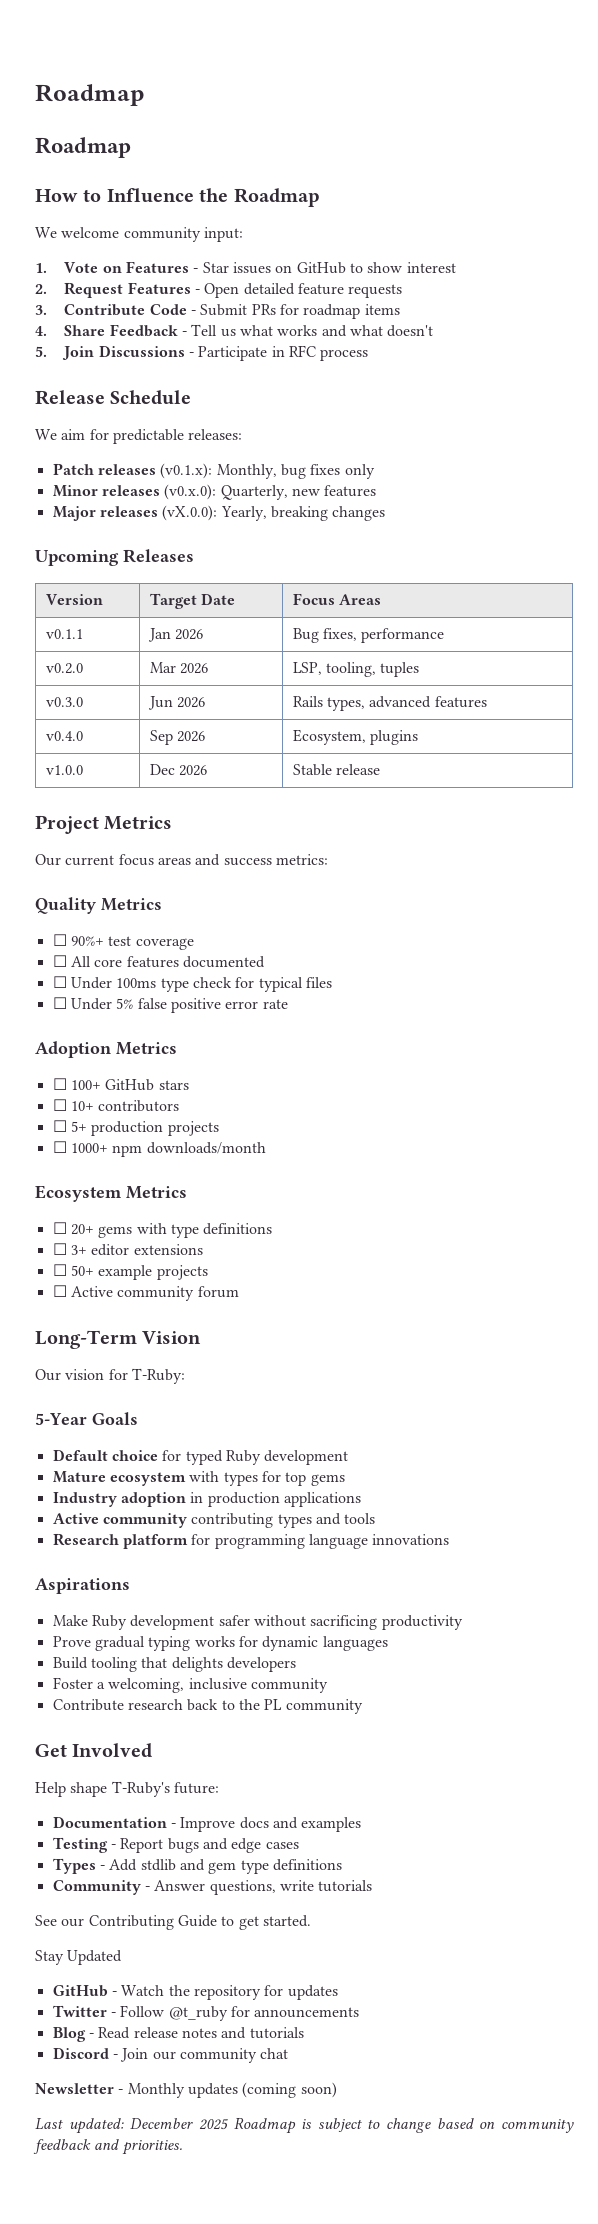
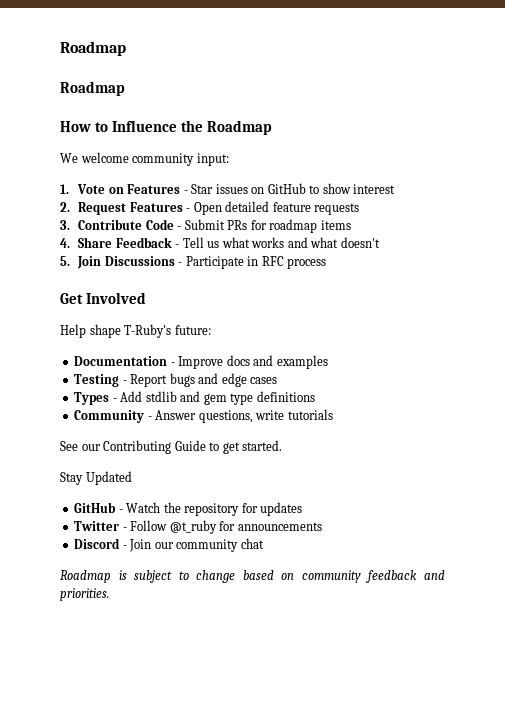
[35,390,192,405] [35,429,243,444] [52,463,375,479] [52,484,377,500] [52,505,386,521] [35,549,194,566] [45,594,103,605] [149,593,236,609] [292,593,382,605] [45,629,83,639] [147,628,204,642] [292,628,445,643] [45,663,83,674] [149,662,209,674] [292,662,420,677] [45,697,83,707] [147,696,206,710] [292,696,487,711] [45,731,83,741] [149,730,206,745] [292,729,419,745] [45,765,83,775] [149,764,208,776] [292,764,381,776] [35,815,173,834] [35,854,328,866] [35,897,162,914] [52,934,194,950] [52,955,265,968] [52,976,332,992] [52,997,288,1013] [35,1041,177,1058] [52,1078,189,1091] [52,1099,180,1112] [52,1120,219,1136] [52,1141,266,1157] [35,1185,187,1202] [52,1222,273,1238] [52,1243,203,1256] [52,1264,208,1280] [52,1285,239,1301] [35,1330,202,1349] [35,1368,185,1384] [35,1412,138,1425] [52,1449,349,1465] [52,1471,345,1486] [52,1492,361,1507] [52,1513,376,1528] [52,1533,450,1549] [35,1578,130,1594] [52,1615,463,1630] [52,1636,388,1651] [52,1657,296,1672] [52,1677,328,1693] [52,1699,363,1714] // Release Schedule // We aim for predictable releases: // Patch releases (v0.1.x): Monthly, bug fixes only // Minor releases (v0.x.0): Quarterly, new features // Major releases (vX.0.0): Yearly, breaking changes // Upcoming Releases // Version | Target Date | Focus Areas // v0.1.1 | Jan 2026 | Bug fixes, performance // v0.2.0 | Mar 2026 | LSP, tooling, tuples // v0.3.0 | Jun 2026 | Rails types, advanced features // v0.4.0 | Sep 2026 | Ecosystem, plugins // v1.0.0 | Dec 2026 | Stable release // Project Metrics // Our current focus areas and success metrics: // Quality Metrics // ☐ 90%+ test coverage // ☐ All core features documented // ☐ Under 100ms type check for typical files // ☐ Under 5% false positive error rate // Adoption Metrics // ☐ 100+ GitHub stars // ☐ 10+ contributors // ☐ 5+ production projects // ☐ 1000+ npm downloads/month // Ecosystem Metrics // ☐ 20+ gems with type definitions // ☐ 3+ editor extensions // ☐ 50+ example projects // ☐ Active community forum // Long-Term Vision // Our vision for T-Ruby: // 5-Year Goals // Default choice for typed Ruby development // Mature ecosystem with types for top gems // Industry adoption in production applications // Active community contributing types and tools // Research platform for programming language innovations // Aspirations // Make Ruby development safer without sacrificing productivity // Prove gradual typing works for dynamic languages // Build tooling that delights developers // Foster a welcoming, inclusive community // Contribute research back to the PL community -> (327, 263) none
[52,2027,304,2042] // Blog - Read release notes and tutorials -> (322, 526) none
[35,2082,337,2098] [35,2118,228,2134] Newsletter - Monthly updates (coming soon) // Last updated: December 2025 -> (264, 543) none

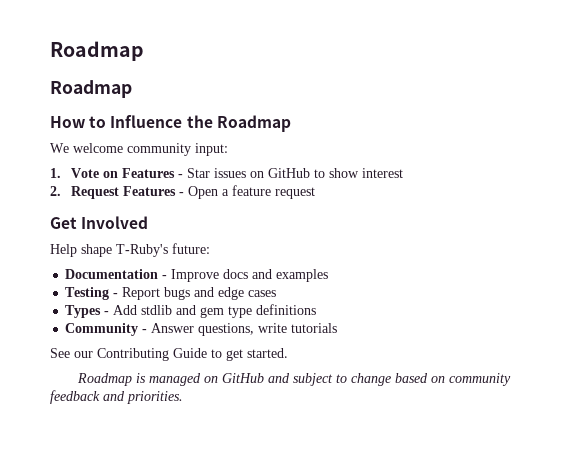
[225,201,360,215] [60,219,351,233] [60,237,380,248] [60,256,327,269] detailed feature requests // 3. Contribute Code - Submit PRs for roadmap items // 4. Share Feedback - Tell us what works and what doesn't // 5. Join Discussions - Participate in RFC process -> [222,185,316,199] a feature request
[60,471,132,485] [74,502,303,516] [74,520,322,534] [74,538,264,552] [60,570,127,583] Stay Updated // GitHub - Watch the repository for updates // Twitter - Follow @t_ruby for announcements // Discord - Join our community chat // Roadmap is -> [77,373,291,386] Roadmap is managed on GitHub and

